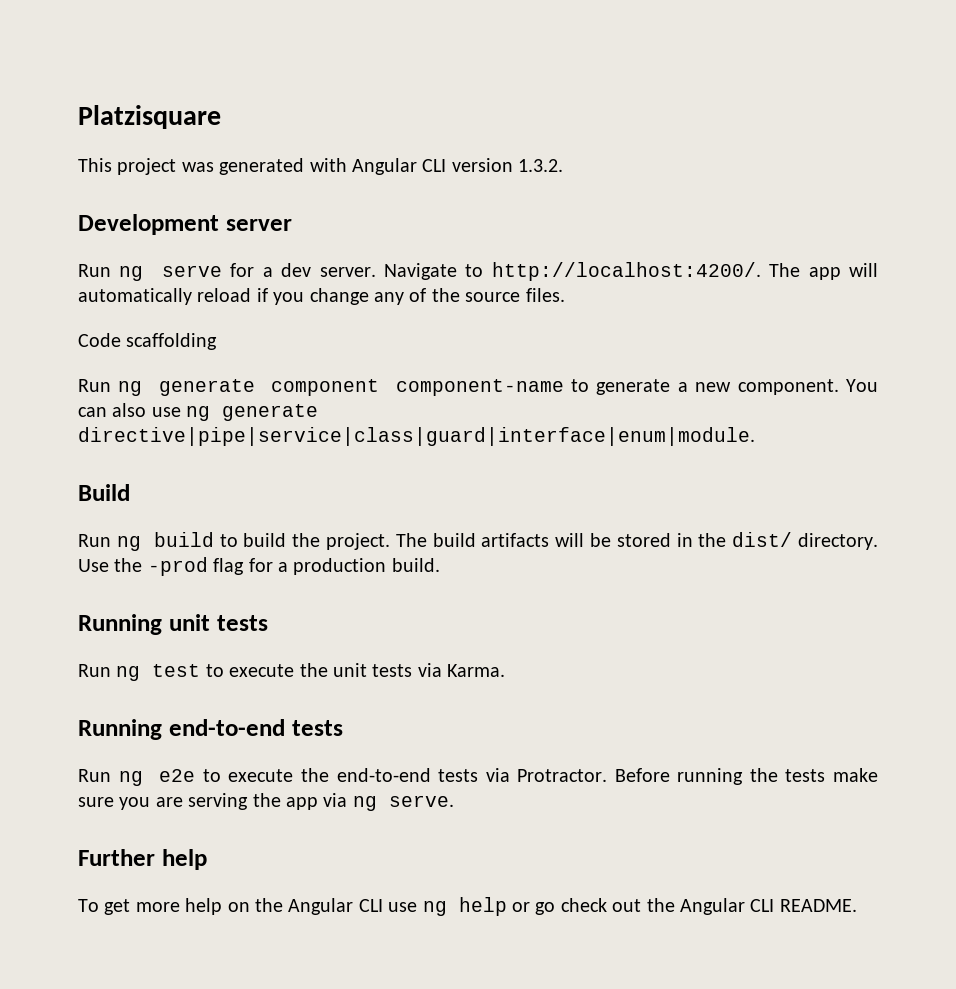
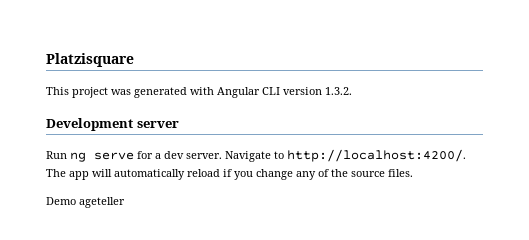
[78,333,218,350] [78,379,878,396] [78,403,319,421] [78,427,755,446] [78,484,130,501] [78,532,878,551] [78,557,440,576] [78,614,268,635] [78,663,506,681] [78,719,343,740] [78,768,878,786] [78,793,454,811] [78,849,207,870] [78,897,857,916] Code scaffolding // Run ng generate component component-name to generate a new component. You can also use ng generate directive|pipe|service|class|guard|interface|enum|module. // Build // Run ng build to build the project. The build artifacts will be stored in the dist/ directory. Use the -prod flag for a production build. // Running unit tests // Run ng test to execute the unit tests via Karma. // Running end-to-end tests // Run ng e2e to execute the end-to-end tests via Protractor. Before running the tests make sure you are serving the app via ng serve. // Further help // To get more help on the Angular CLI use ng help or go check out the Angular CLI README. -> [46,197,125,208] Demo ageteller

